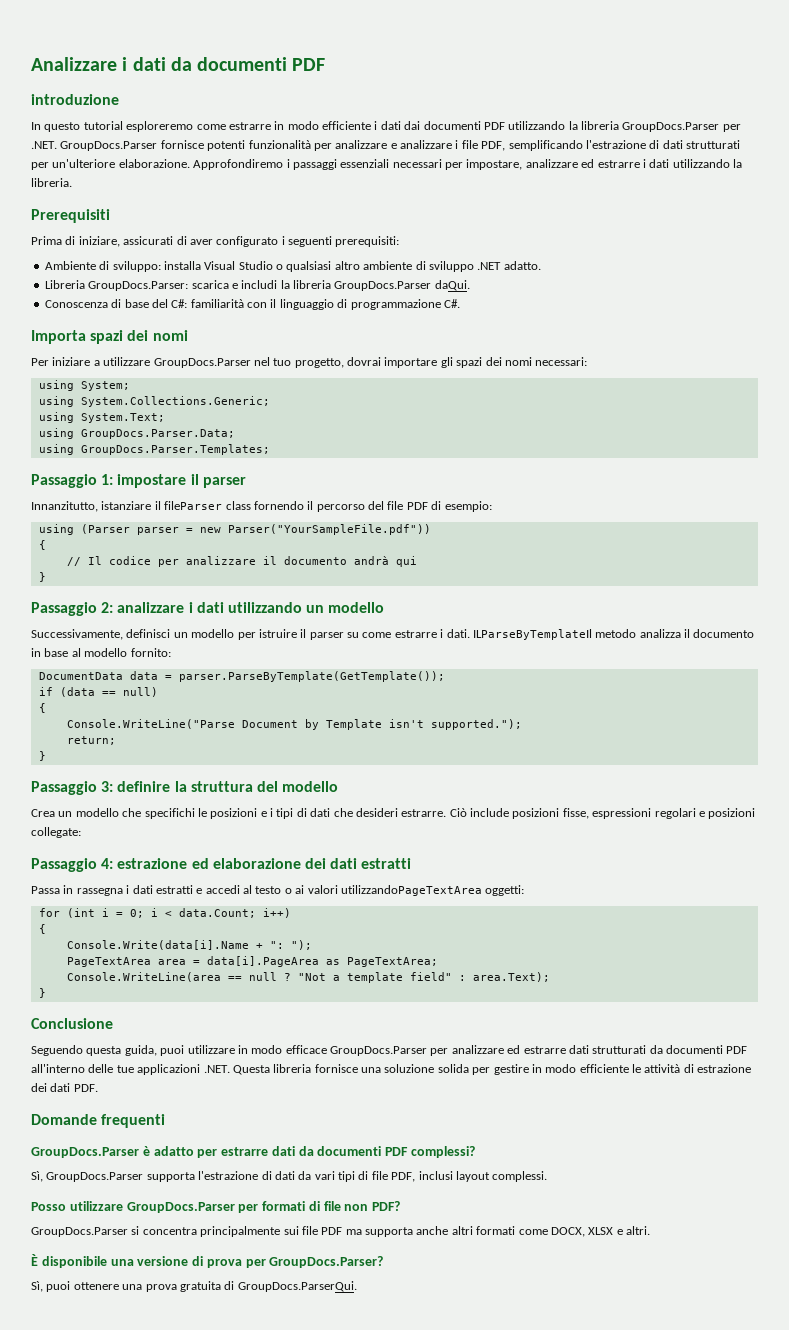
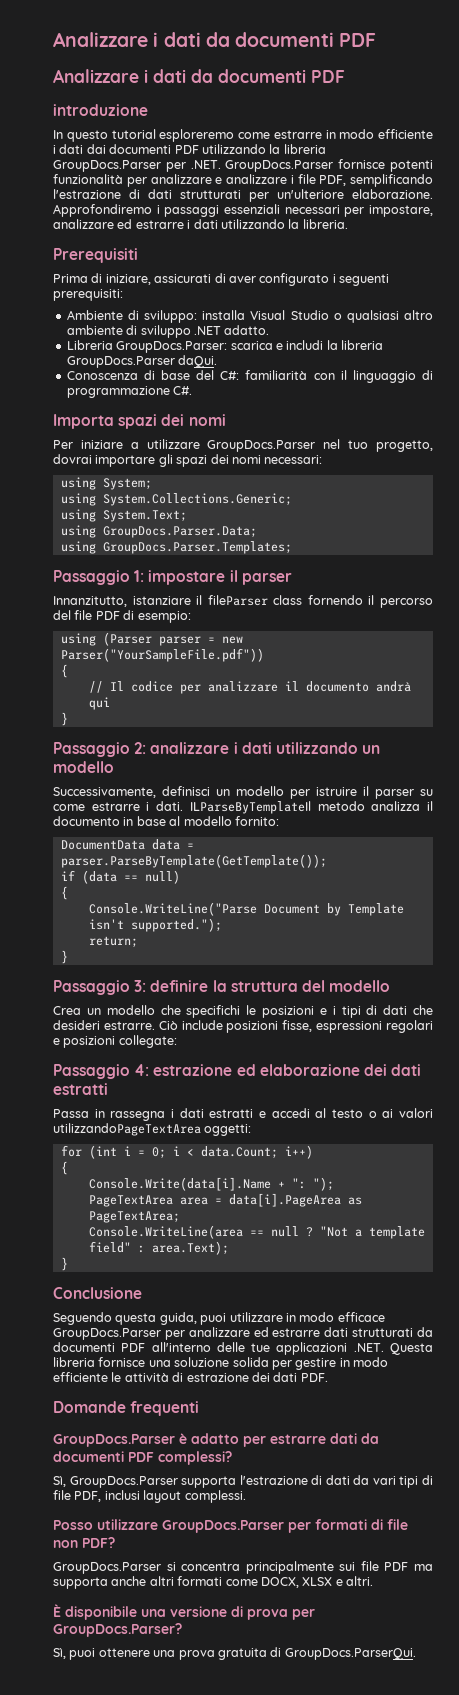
[31,57,326,71] Analizzare i dati da documenti PDF -> [53,32,377,47] [53,69,345,83] Analizzare i dati da documenti PDF // Analizzare i dati da documenti PDF

